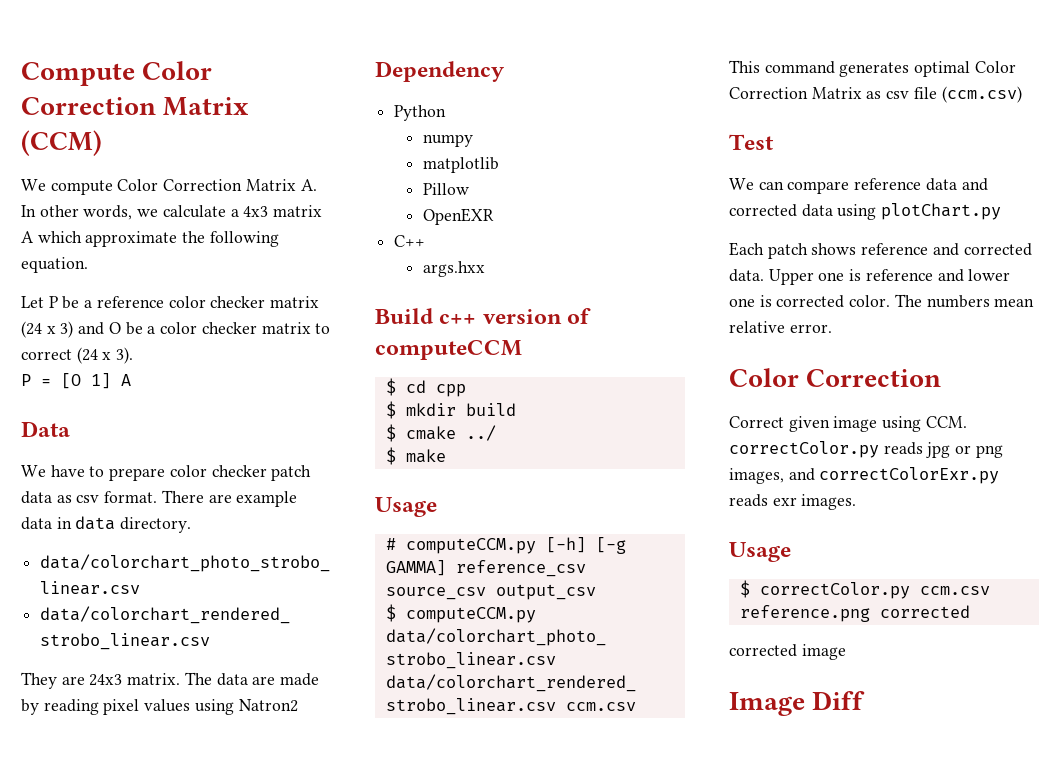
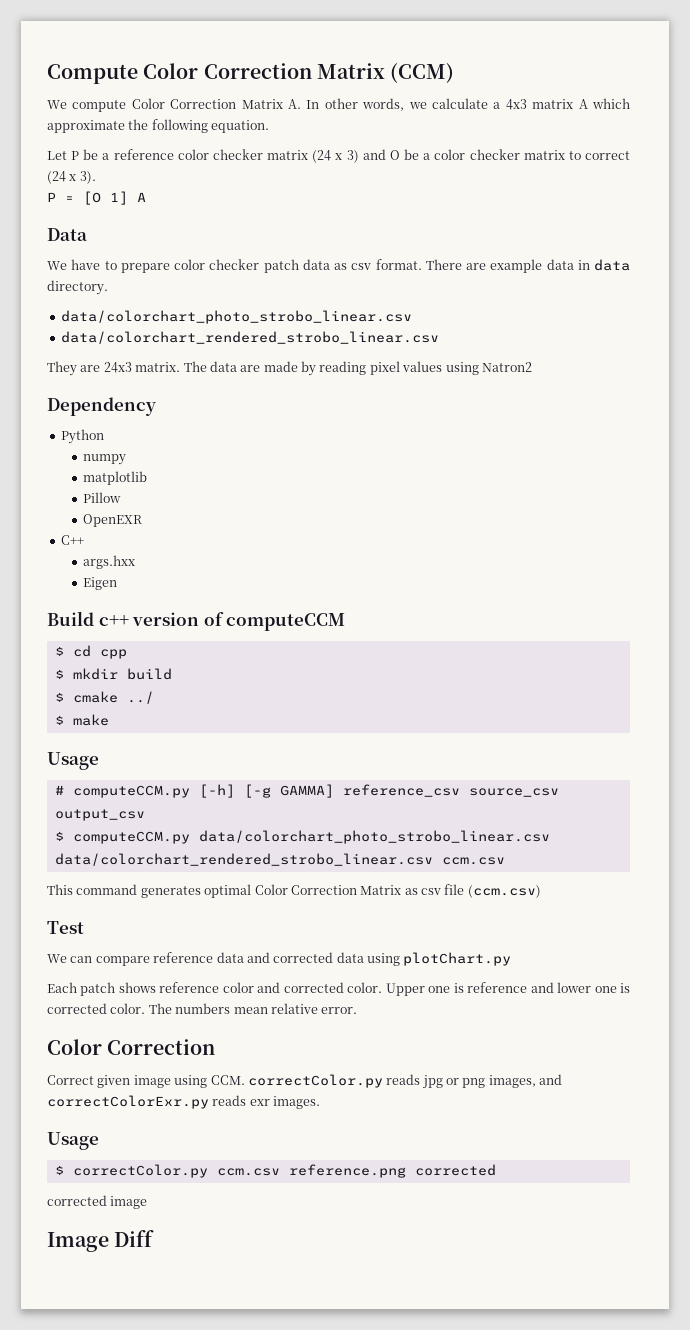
(485, 269) none -> [83,577,118,590] // Eigen
[932,243,1032,256] [729,269,764,282] and corrected data. -> [222,982,383,993] color and corrected color.

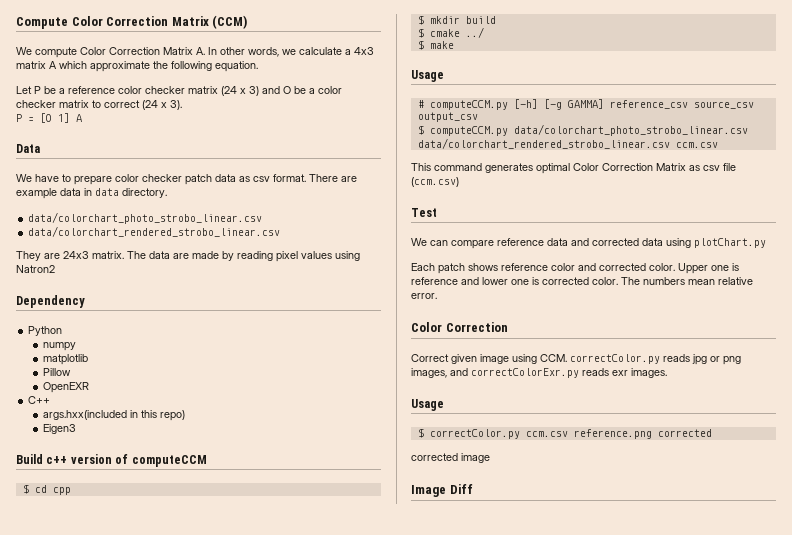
[83,555,136,569] [83,577,118,590] args.hxx // Eigen -> [43,410,186,421] [43,424,77,434] args.hxx(included in this repo) // Eigen3

